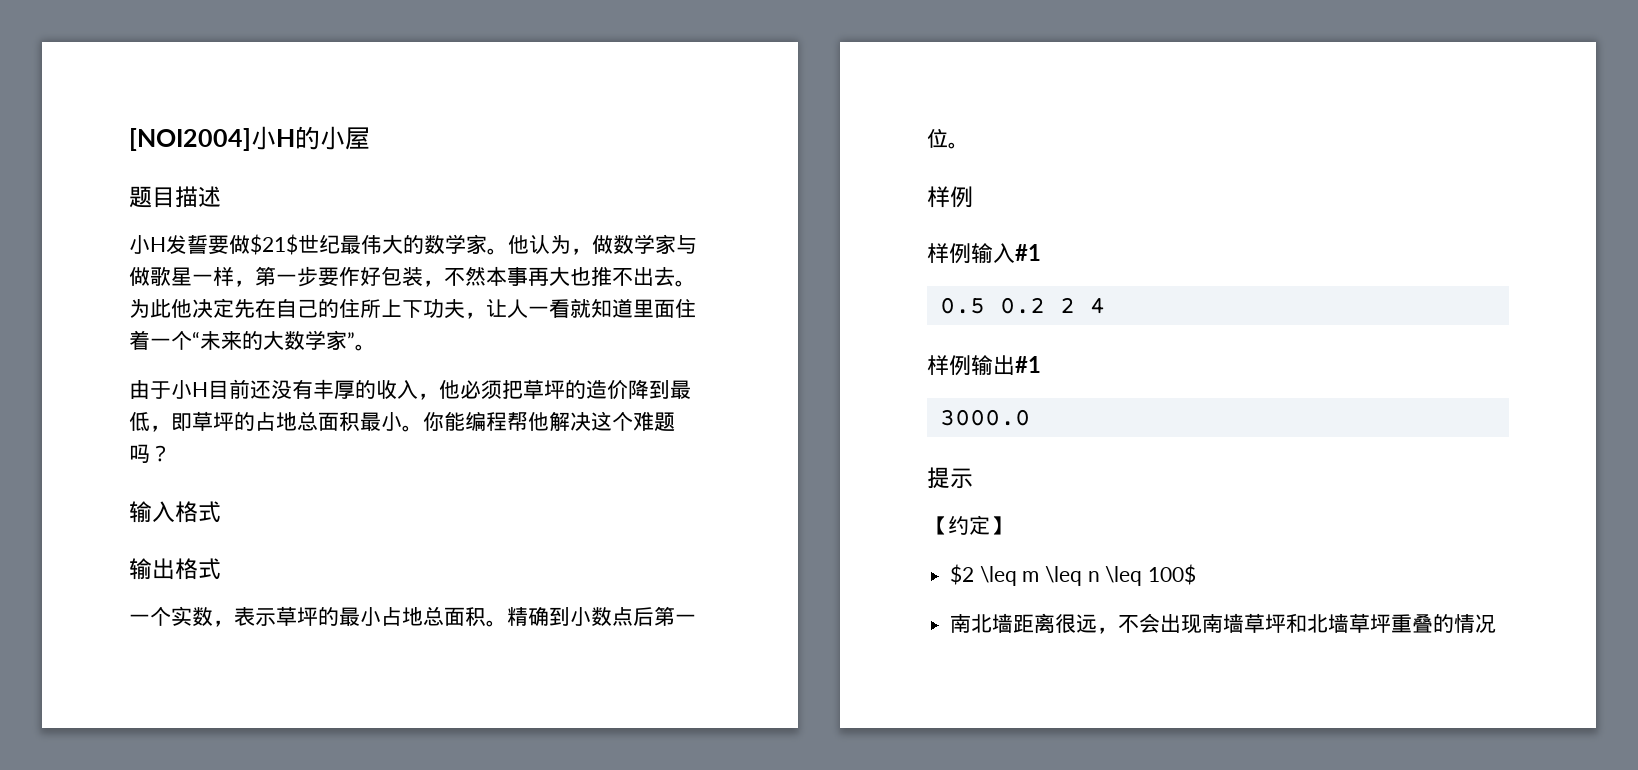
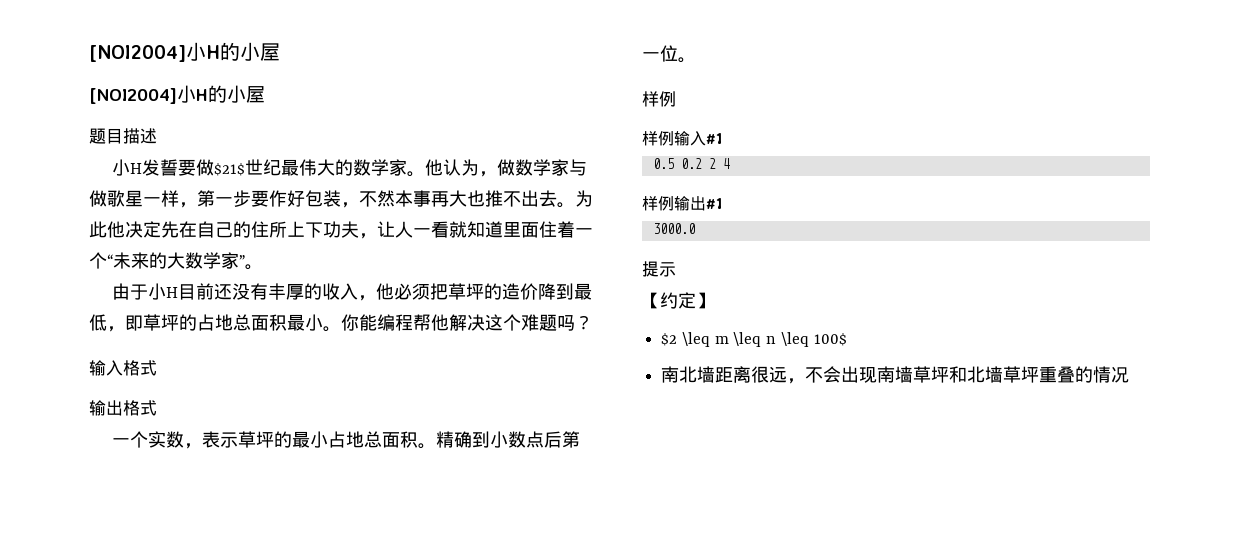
[129,126,370,151] [NOI2004]小H的小屋 -> [89,42,280,62] [89,85,265,104] [NOI2004]小H的小屋 // [NOI2004]小H的小屋

